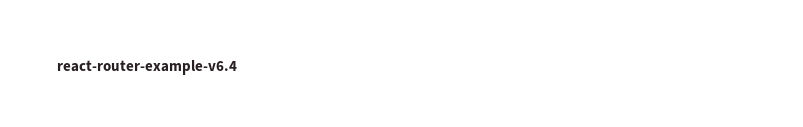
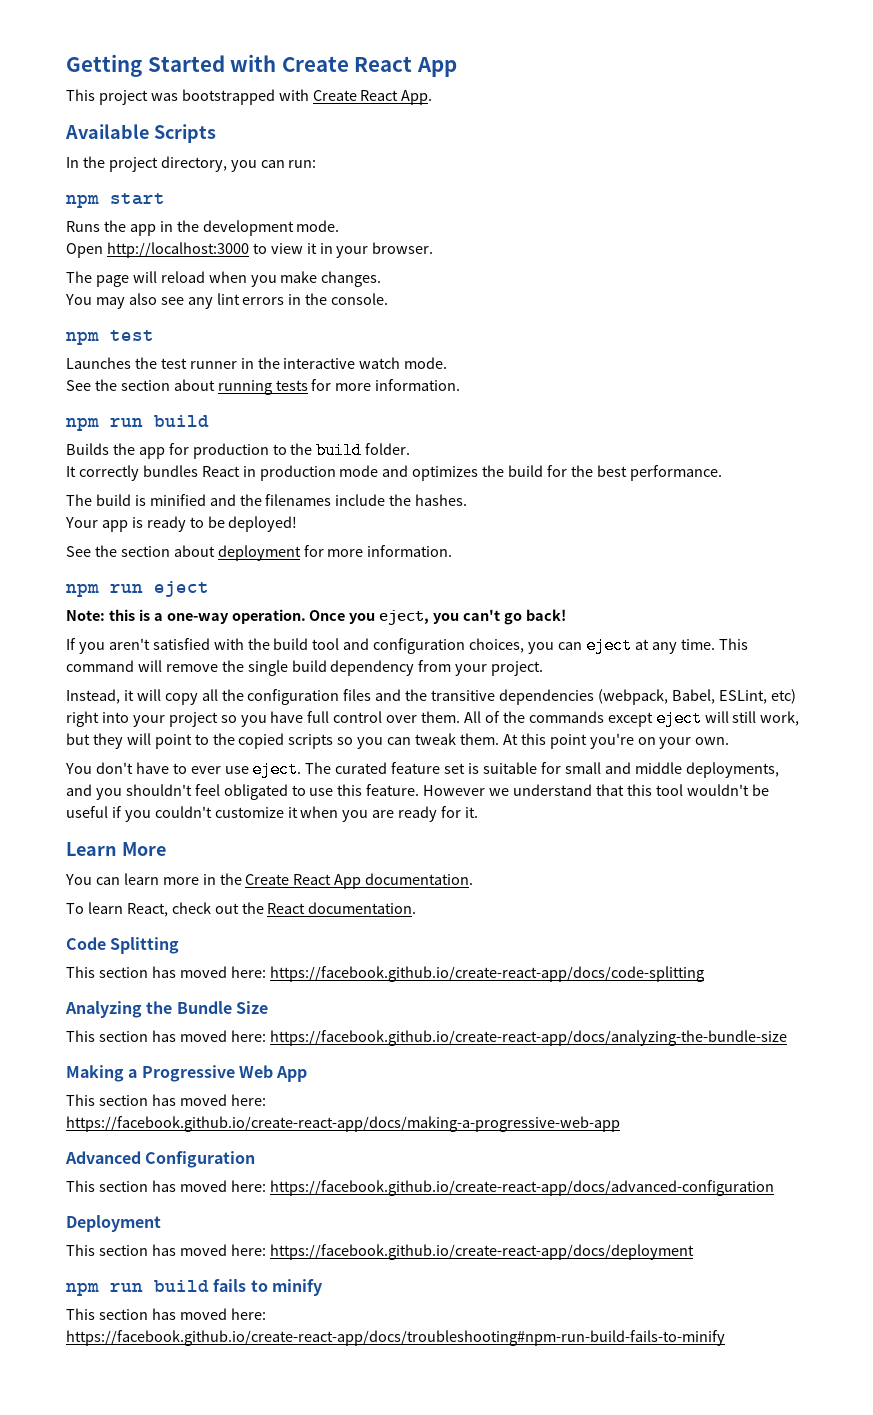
[57,60,237,75] react-router-example-v6.4 -> [66,54,457,77] [66,89,433,105] [65,124,216,143] [66,156,317,172] [66,193,165,208] [66,220,340,236] [66,242,434,258] [66,271,382,287] [65,293,389,309] [66,330,154,345] [66,357,448,369] [66,379,461,395] [66,415,209,431] [66,442,411,459] [66,465,722,481] [66,494,468,506] [65,516,298,532] [66,545,453,561] [66,581,209,597] [66,609,566,625] [66,637,748,654] [66,660,544,676] [66,689,796,705] [66,710,800,727] [66,733,730,749] [65,761,779,778] [66,784,769,800] [66,806,479,822] [66,842,166,856] [65,873,474,889] [66,902,417,917] [66,937,180,954] [66,966,704,982] [65,1001,268,1018] [66,1030,787,1046] [66,1065,308,1082] [66,1094,266,1106] [66,1116,620,1132] [65,1151,256,1168] [66,1180,774,1196] [66,1215,161,1232] [66,1244,694,1260] [66,1279,322,1296] [66,1308,266,1320] [66,1330,725,1346] Getting Started with Create React App // This project was bootstrapped with Create React App. // Available Scripts // In the project directory, you can run: // npm start // Runs the app in the development mode. // Open http://localhost:3000 to view it in your browser. // The page will reload when you make changes. // You may also see any lint errors in the console. // npm test // Launches the test runner in the interactive watch mode. // See the section about running tests for more information. // npm run build // Builds the app for production to the build folder. // It correctly bundles React in production mode and optimizes the build for the best performance. // The build is minified and the filenames include the hashes. // Your app is ready to be deployed! // See the section about deployment for more information. // npm run eject // Note: this is a one-way operation. Once you eject, you can't go back! // If you aren't satisfied with the build tool and configuration choices, you can eject at any time. This command will remove the single build dependency from your project. // Instead, it will copy all the configuration files and the transitive dependencies (webpack, Babel, ESLint, etc) right into your project so you have full control over them. All of the commands except eject will still work, but they will point to the copied scripts so you can tweak them. At this point you're on your own. // You don't have to ever use eject. The curated feature set is suitable for small and middle deployments, and you shouldn't feel obligated to use this feature. However we understand that this tool wouldn't be useful if you couldn't customize it when you are ready for it. // Learn More // You can learn more in the Create React App documentation. // To learn React, check out the React documentation. // Code Splitting // This section has moved here: https://facebook.github.io/create-react-app/docs/code-splitting // Analyzing the Bundle Size // This section has moved here: https://facebook.github.io/create-react-app/docs/analyzing-the-bundle-size // Making a Progressive Web App // This section has moved here: https://facebook.github.io/create-react-app/docs/making-a-progressive-web-app // Advanced Configuration // This section has moved here: https://facebook.github.io/create-react-app/docs/advanced-configuration // Deployment // This section has moved here: https://facebook.github.io/create-react-app/docs/deployment // npm run build fails to minify // This section has moved here: https://facebook.github.io/create-react-app/docs/troubleshooting#npm-run-build-fails-to-minify

